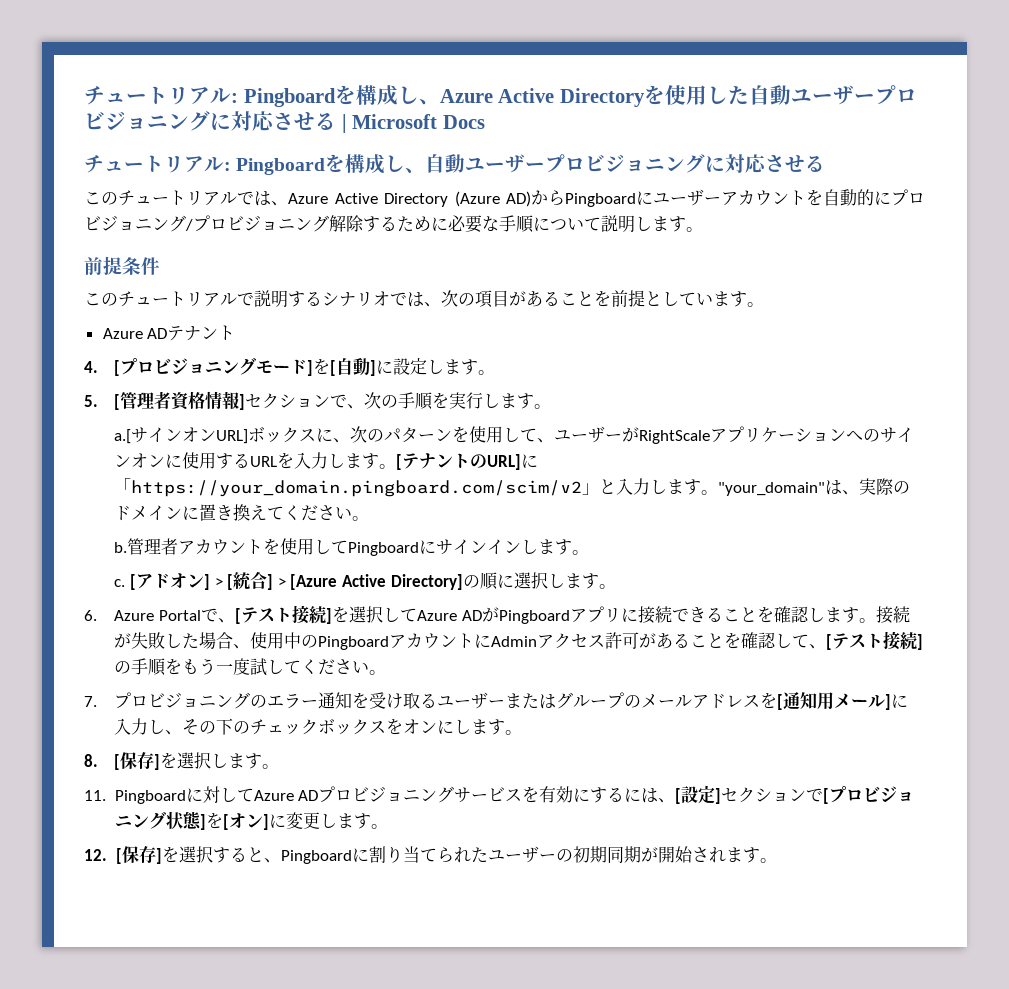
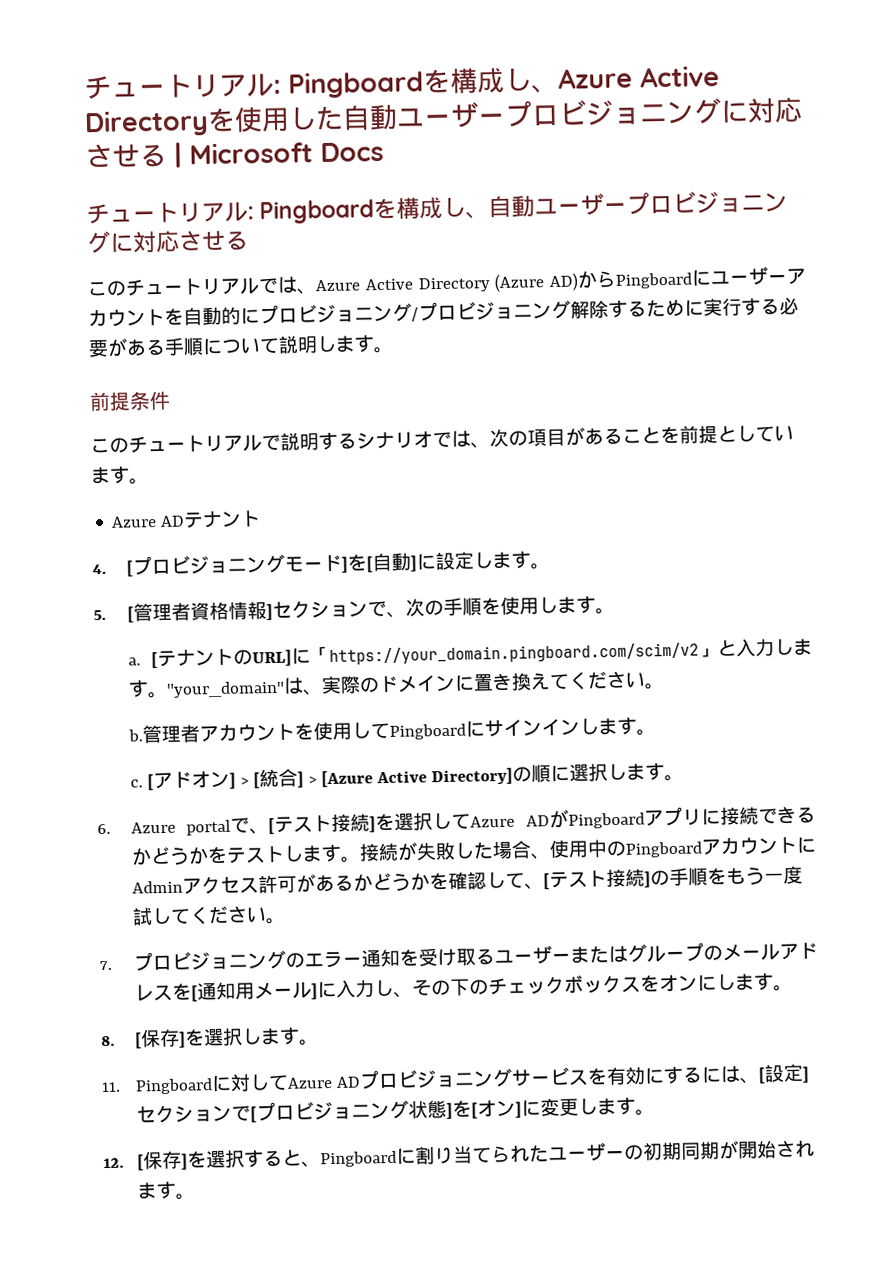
[448,215,499,233] 必要な -> [703,296,799,317] [88,338,166,358] 実行する必要がある
[449,392,552,409] [114,426,915,444] [114,452,397,469] 実行します。 // a.[サインオンURL]ボックスに、次のパターンを使用して、ユーザーがRightScaleアプリケーションへのサインオンに使用するURLを入力します。 -> [499,595,615,615] [127,657,141,666] 使用します。 // a.
[158,610,201,621] Portal -> [186,819,232,836] portal
[722,606,809,623] ことを確認 -> [130,845,285,866] かどうかをテスト
[690,633,725,648] こと -> [352,872,430,892] かどうか

